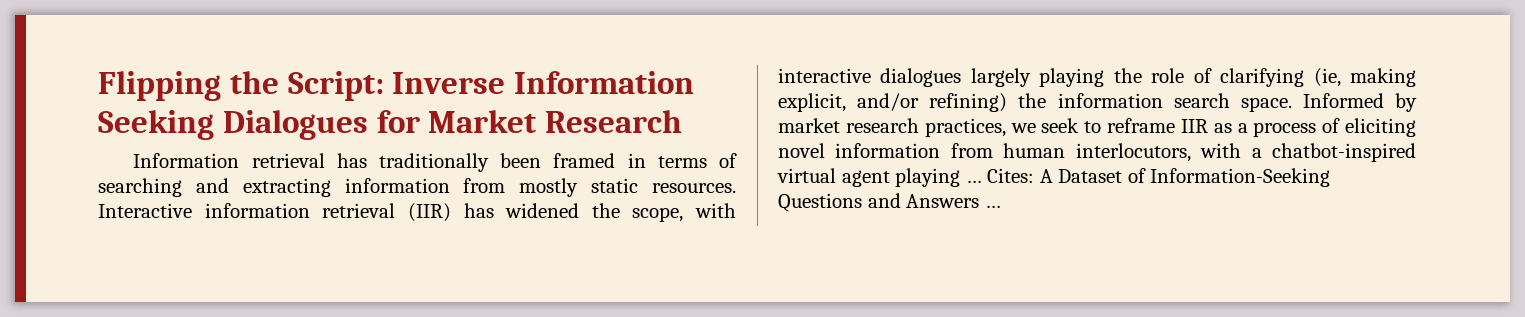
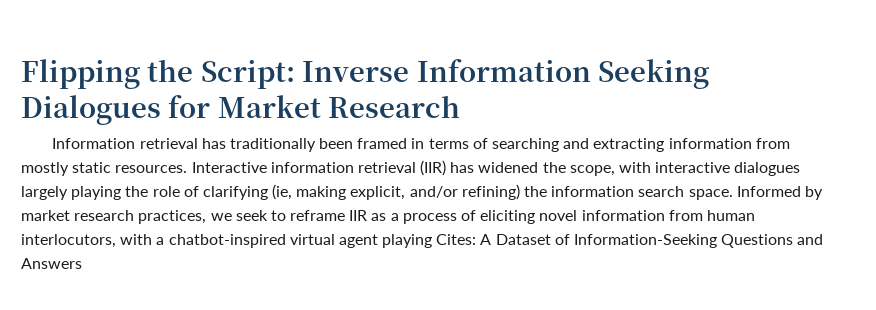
[965,180,982,183] … -> (433, 241) none
[984,205,1001,208] … -> (82, 263) none

